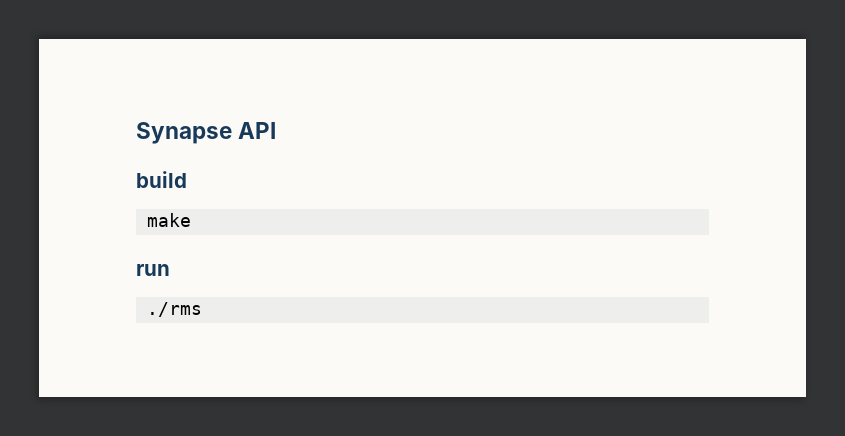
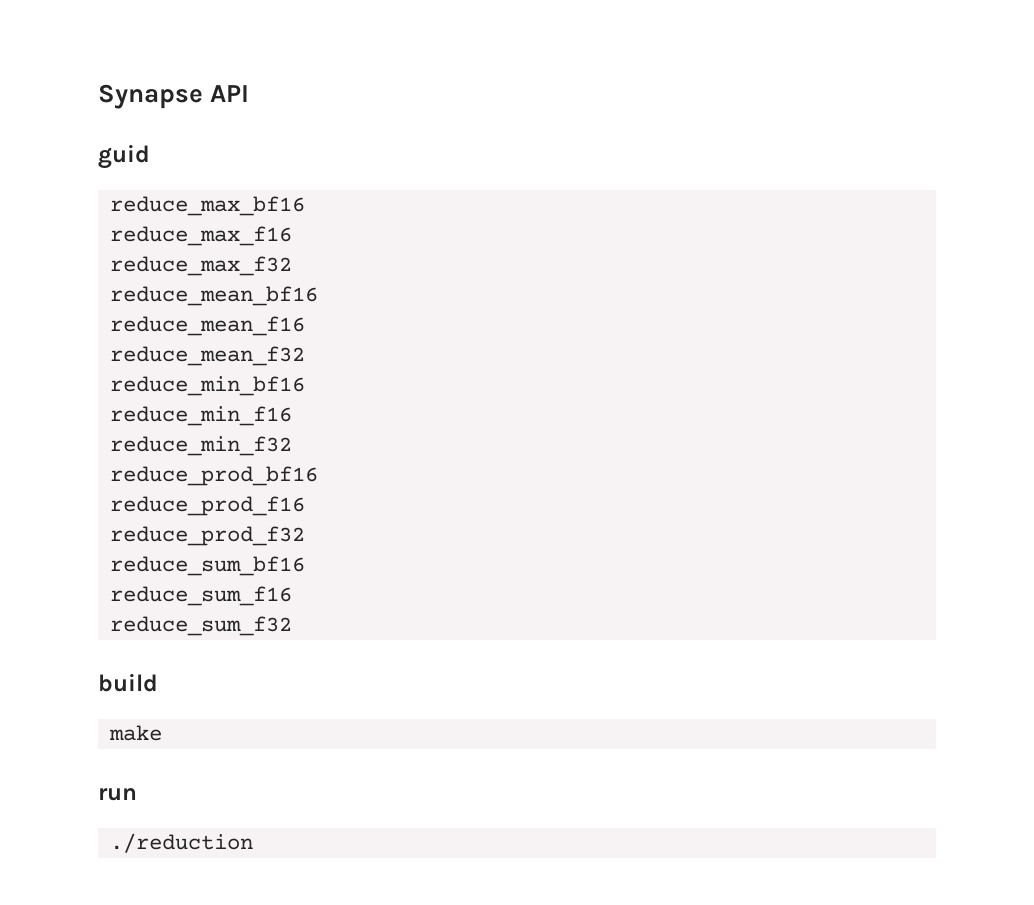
(277, 130) none -> [98,144,150,169] [110,196,306,216] [110,226,293,246] [110,256,293,276] [110,286,319,306] [110,316,306,336] [110,346,306,366] [110,376,306,396] [110,406,293,426] [110,436,293,456] [110,466,319,486] [110,496,306,516] [110,526,306,546] [110,556,306,576] [110,586,293,606] [110,616,293,636] // guid // reduce_max_bf16 // reduce_max_f16 // reduce_max_f32 // reduce_mean_bf16 // reduce_mean_f16 // reduce_mean_f32 // reduce_min_bf16 // reduce_min_f16 // reduce_min_f32 // reduce_prod_bf16 // reduce_prod_f16 // reduce_prod_f32 // reduce_sum_bf16 // reduce_sum_f16 // reduce_sum_f32
[146,302,202,317] ./rms -> [110,833,254,853] ./reduction

